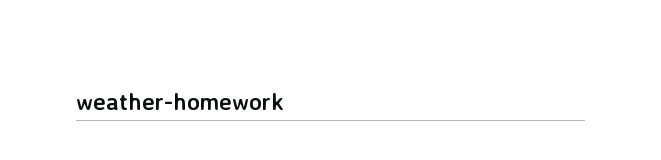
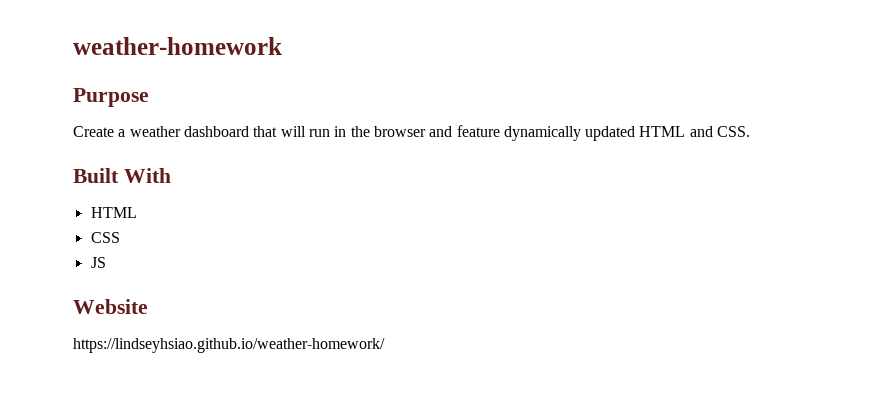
(284, 101) none -> [73,88,149,107] [73,125,751,141] [73,168,171,183] [90,207,137,218] [90,232,120,243] [90,257,106,268] [73,299,148,314] [73,338,385,353] // Purpose // Create a weather dashboard that will run in the browser and feature dynamically updated HTML and CSS. // Built With // HTML // CSS // JS // Website // https://lindseyhsiao.github.io/weather-homework/

